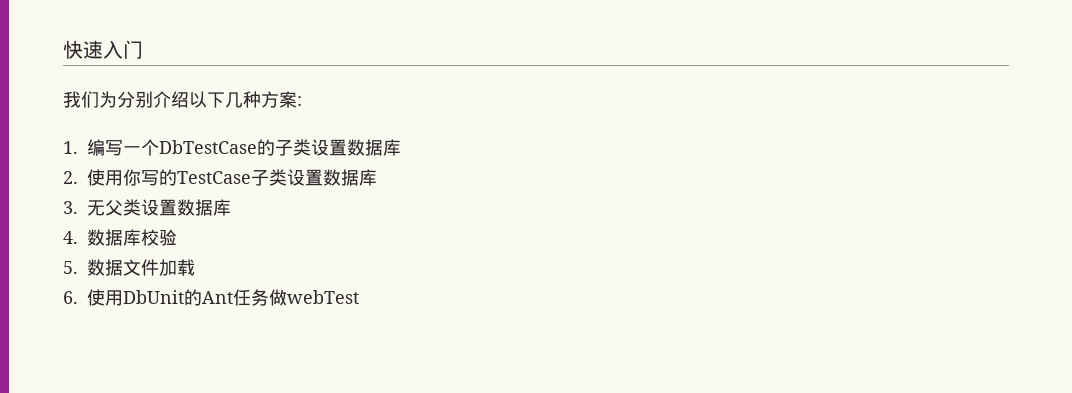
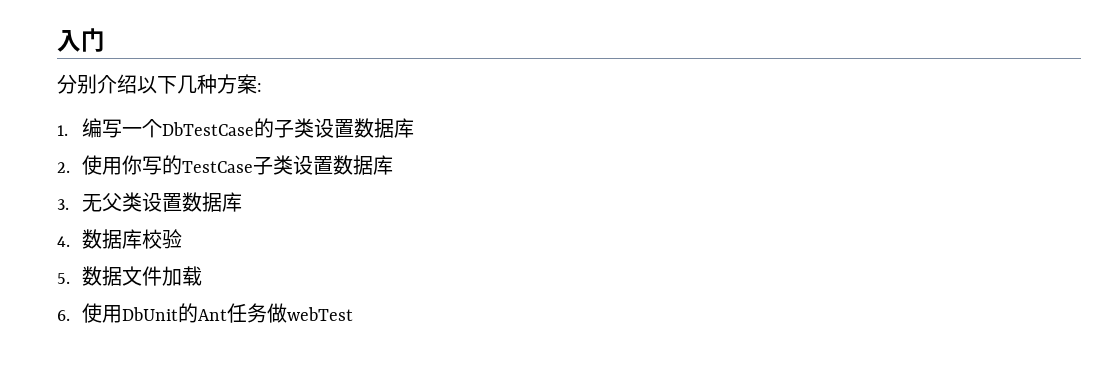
[63,40,103,59] 快速 -> (57, 41) none
[63,91,117,108] 我们为 -> (105, 40) none

